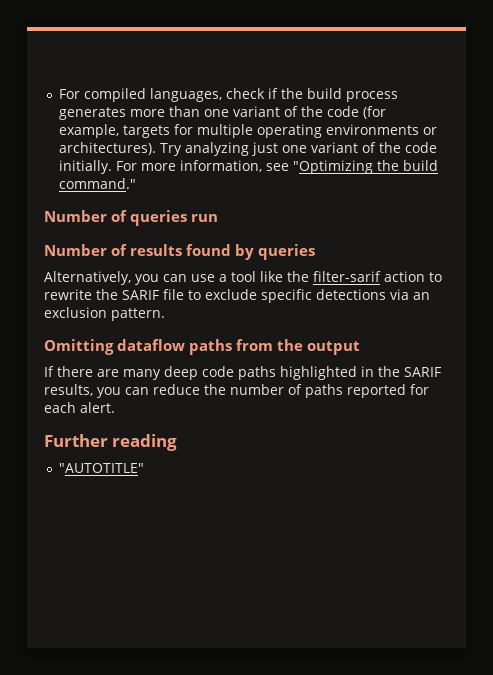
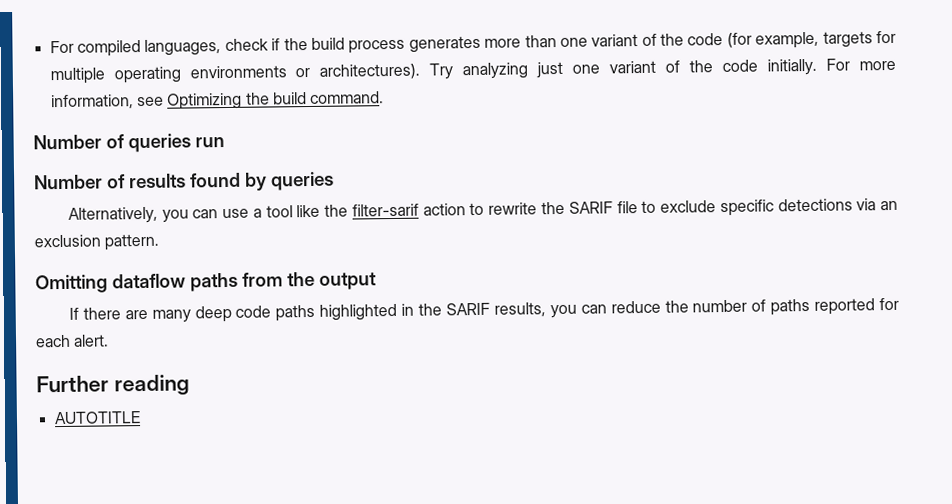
[293,160,439,174] [59,178,137,189] "Optimizing the build command." -> [167,91,385,110] Optimizing the build command.
[59,463,145,473] "AUTOTITLE" -> [53,411,141,425] AUTOTITLE

